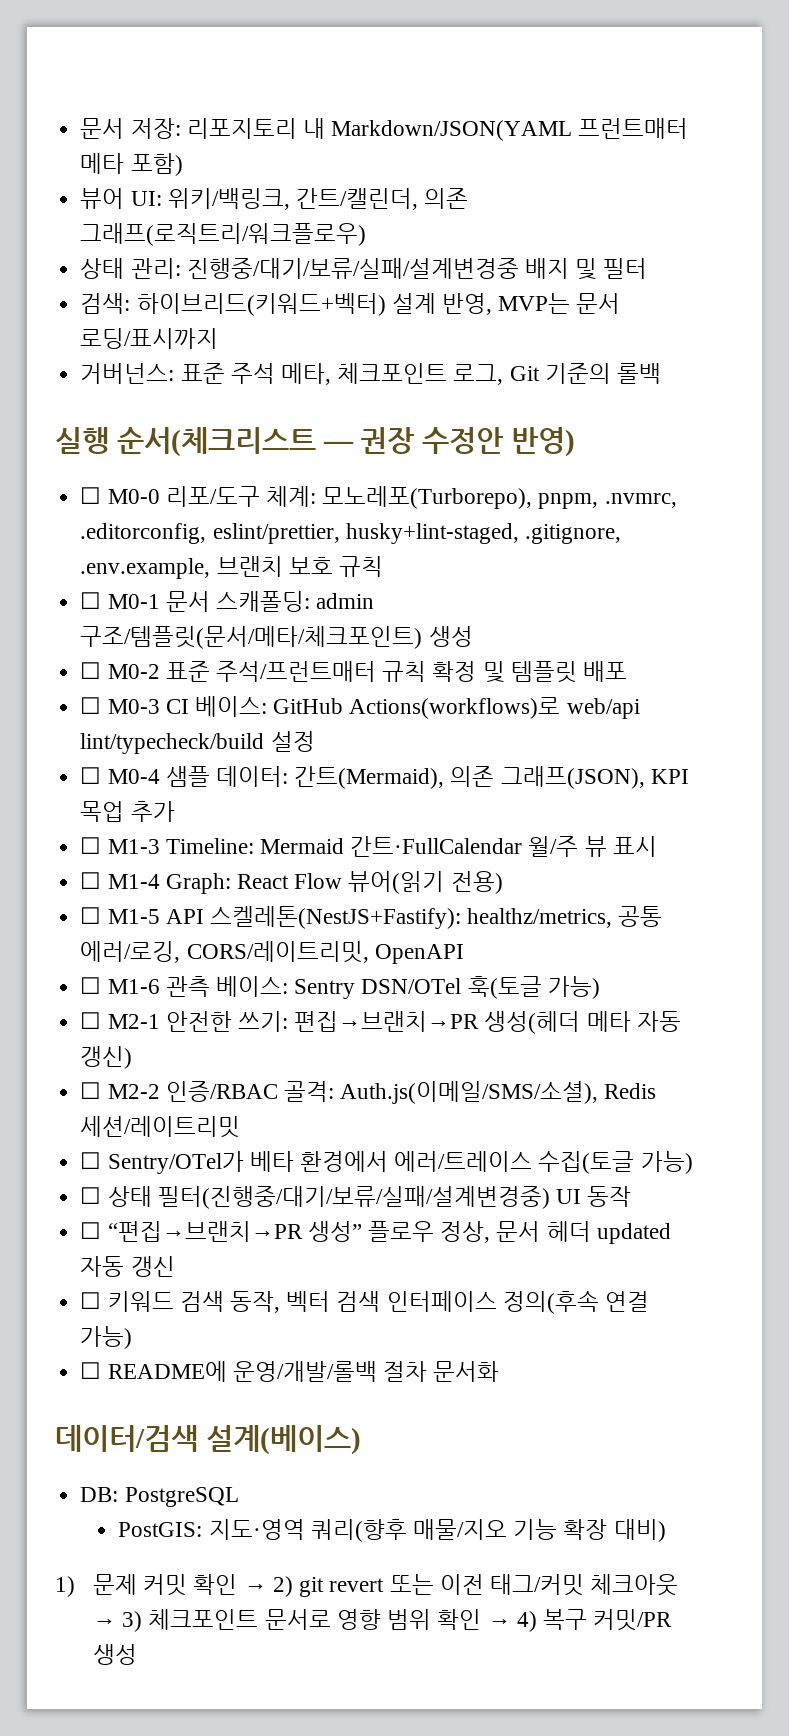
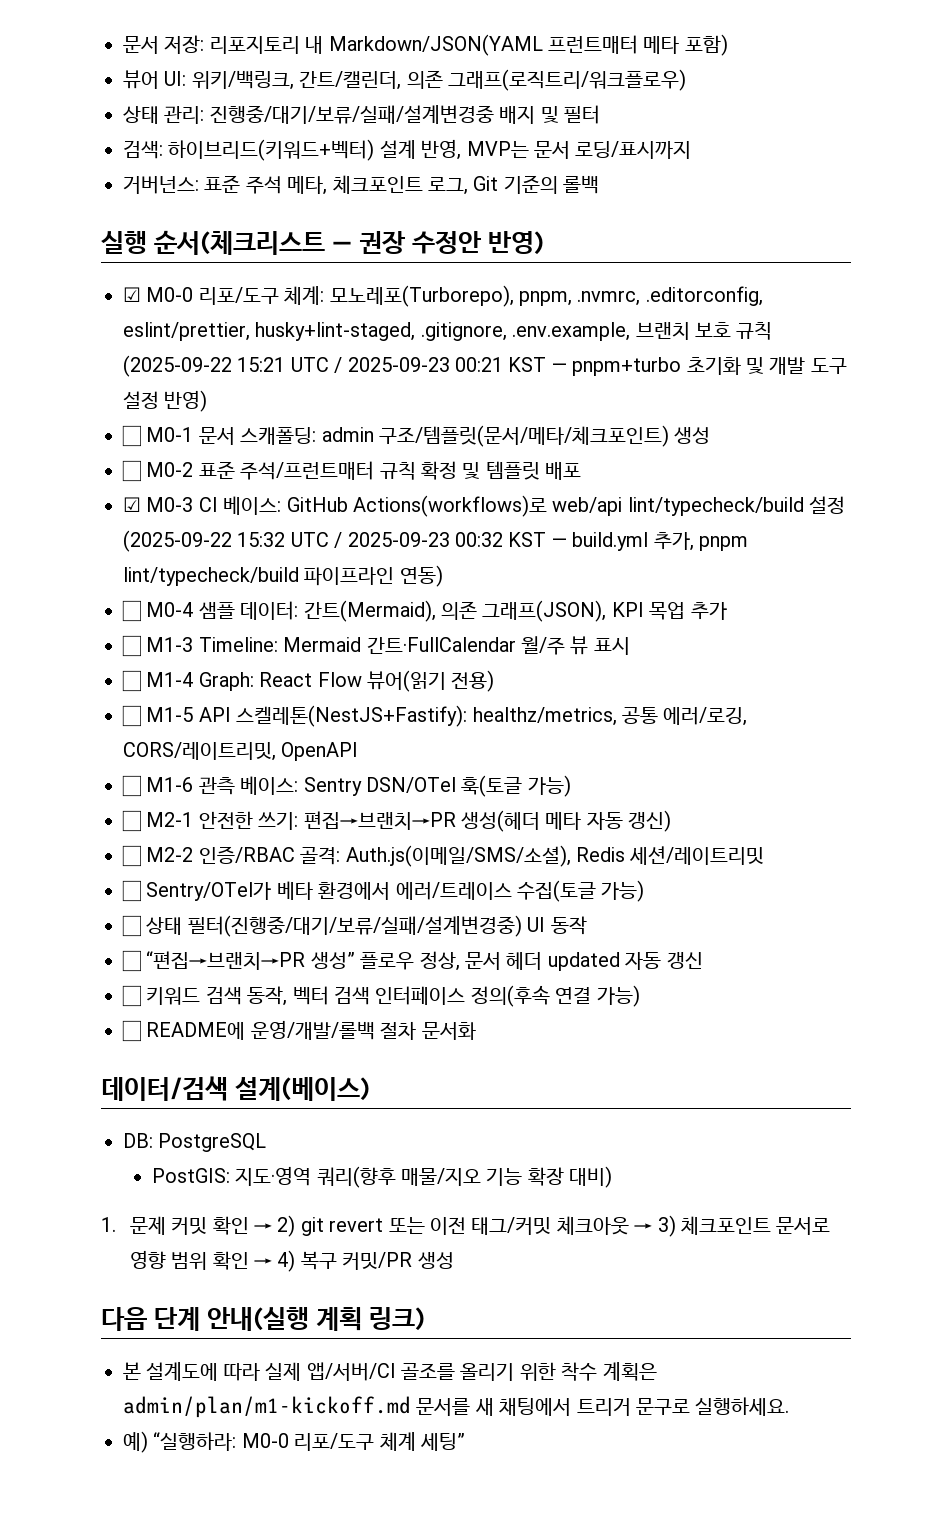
[80,487,102,504] ☐ -> [123,287,141,302] ☑
(383, 566) none -> [123,355,847,377] [123,390,208,412] (2025-09-22 15:21 UTC / 2025-09-23 00:21 KST — pnpm+turbo 초기화 및 개발 도구 설정 반영)
[80,697,102,714] ☐ -> [123,497,141,512] ☑
(315, 741) none -> [123,530,748,552] [123,565,443,587] (2025-09-22 15:32 UTC / 2025-09-23 00:32 KST — build.yml 추가, pnpm lint/typecheck/build 파이프라인 연동)
[55,1576,75,1597] 1) -> [101,1217,116,1232] 1.
(138, 1654) none -> [101,1307,426,1331] [123,1362,657,1381] [123,1396,790,1418] [123,1431,465,1453] // 다음 단계 안내(실행 계획 링크) // 본 설계도에 따라 실제 앱/서버/CI 골조를 올리기 위한 착수 계획은 admin/plan/m1-kickoff.md 문서를 새 채팅에서 트리거 문구로 실행하세요. // 예) “실행하라: M0-0 리포/도구 체계 세팅”

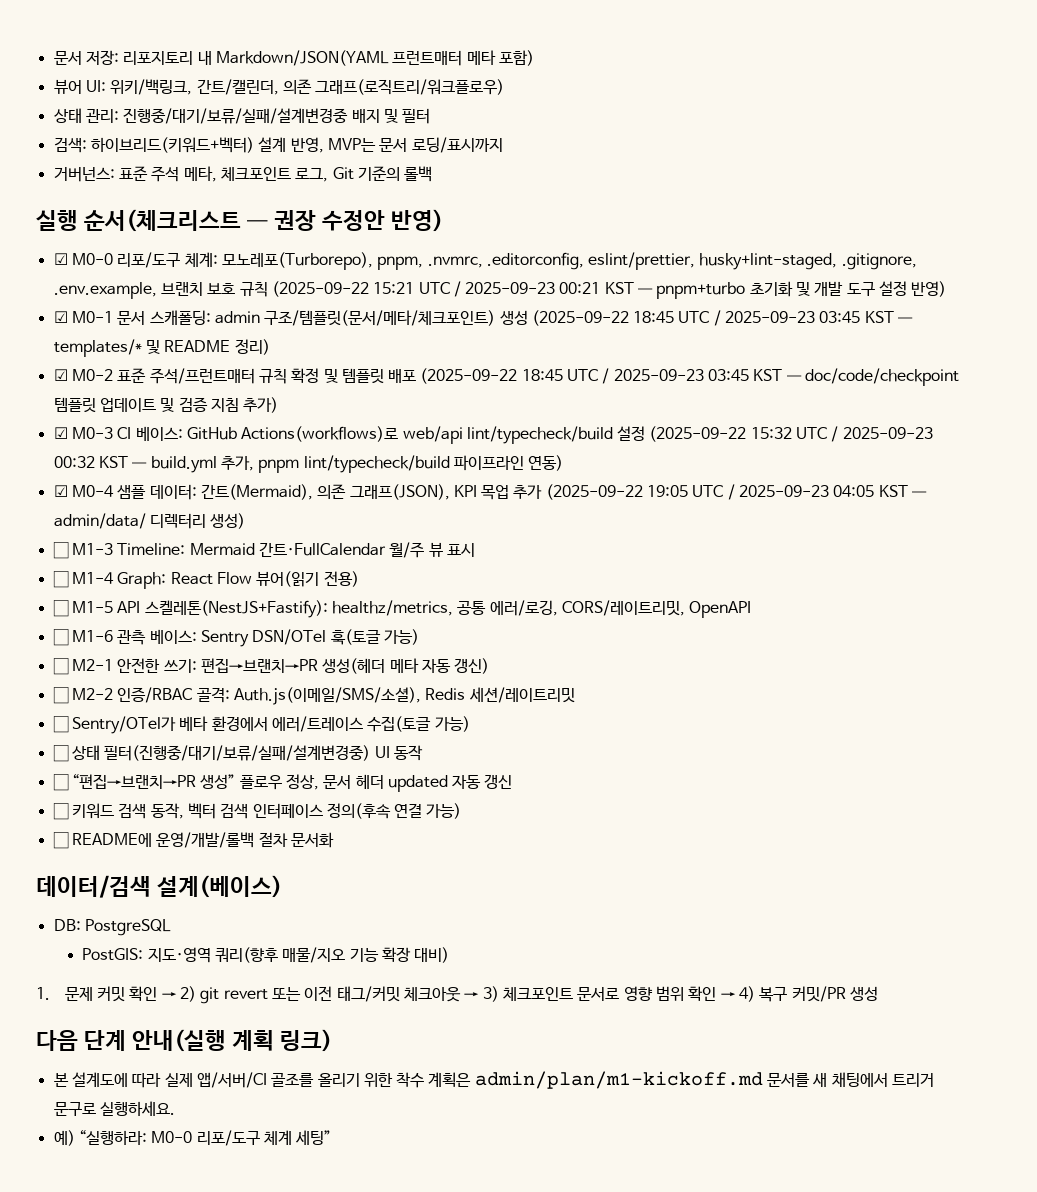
[122,425,141,447] ☐ -> [53,311,68,323] ☑
[122,460,141,482] // ☐ -> [531,310,914,326] [53,339,270,357] [53,369,68,381] (2025-09-22 18:45 UTC / 2025-09-23 03:45 KST — templates/* 및 README 정리) // ☑
(582, 471) none -> [420,368,960,386] [53,397,279,413] (2025-09-22 18:45 UTC / 2025-09-23 03:45 KST — doc/code/checkpoint 템플릿 업데이트 및 검증 지침 추가)
[122,600,141,622] ☐ -> [53,485,68,497] ☑
(727, 611) none -> [545,484,928,500] [53,513,246,529] (2025-09-22 19:05 UTC / 2025-09-23 04:05 KST — admin/data/ 디렉터리 생성)

